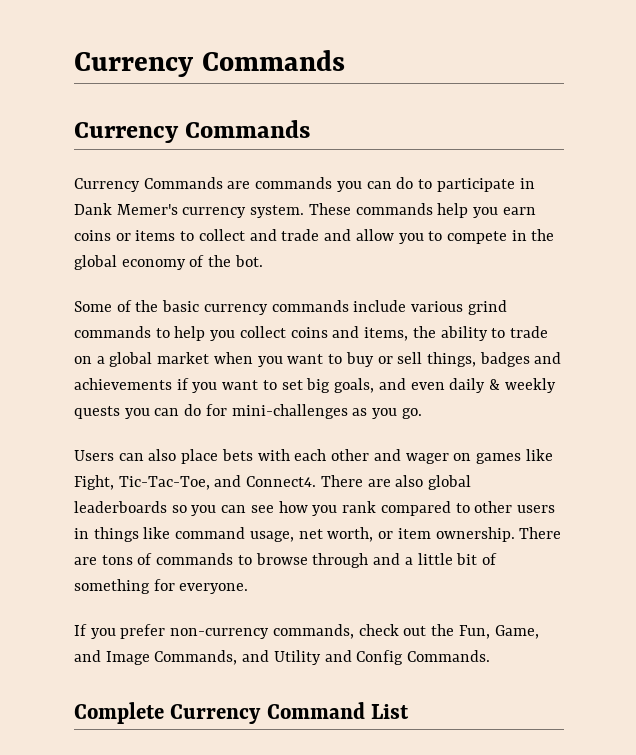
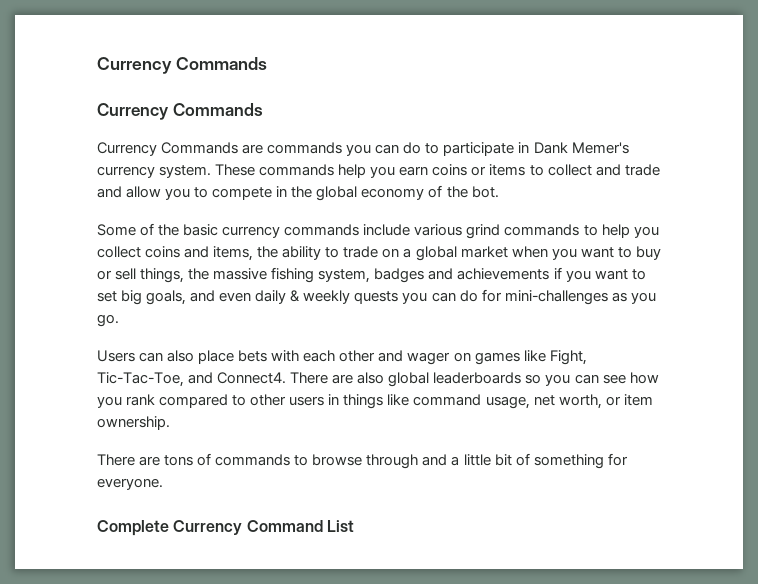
(476, 359) none -> [188,267,371,283] the massive fishing system,
(515, 534) none -> (170, 423) //
[74,624,539,639] [74,650,491,665] // If you prefer non-currency commands, check out the Fun, Game, and Image Commands, and Utility and Config Commands. -> (163, 484) none

